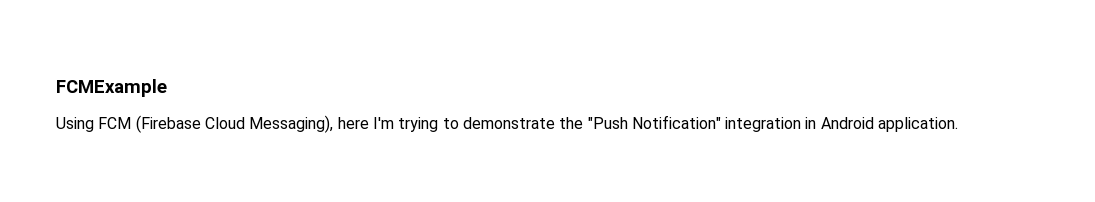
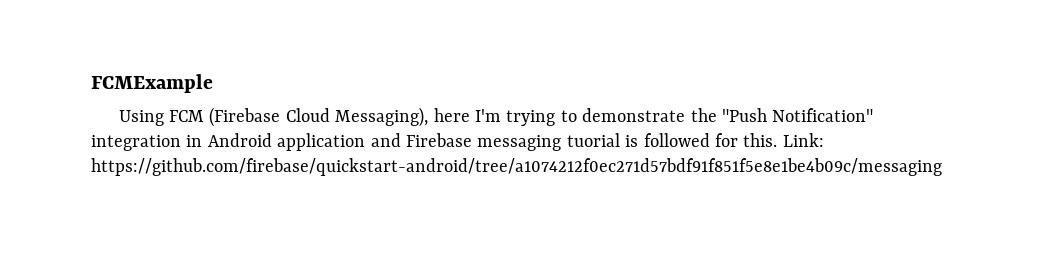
[878,117,959,132] application. -> [277,133,824,151] [91,158,942,176] application and Firebase messaging tuorial is followed for this. Link: https://github.com/firebase/quickstart-android/tree/a1074212f0ec271d57bdf91f851f5e8e1be4b09c/messaging

